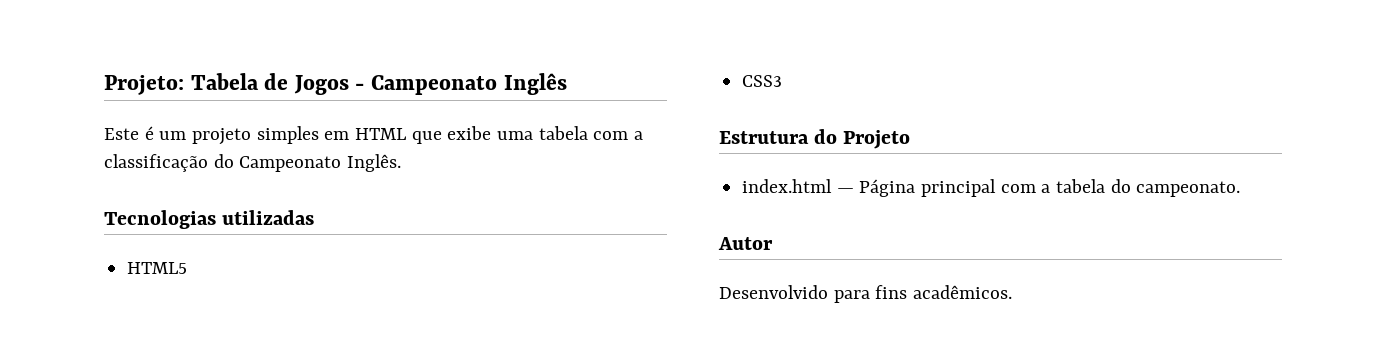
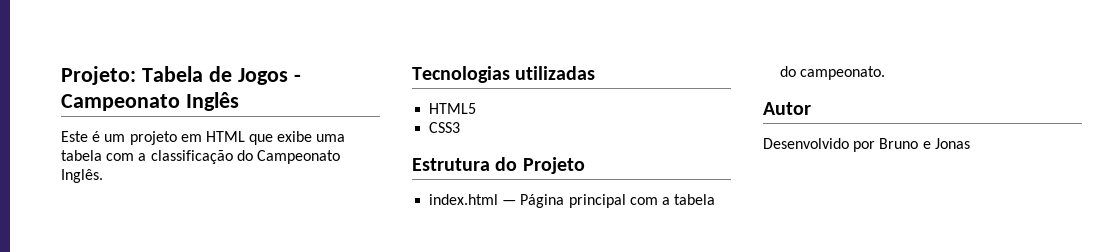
[256,126,319,144] simples -> (177, 138) none
[833,285,1013,303] para fins acadêmicos. -> [853,138,970,152] por Bruno e Jonas

